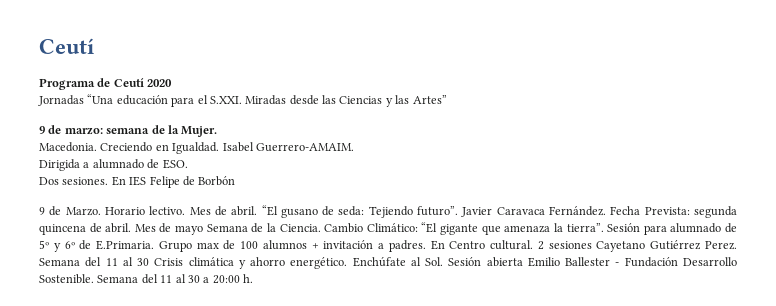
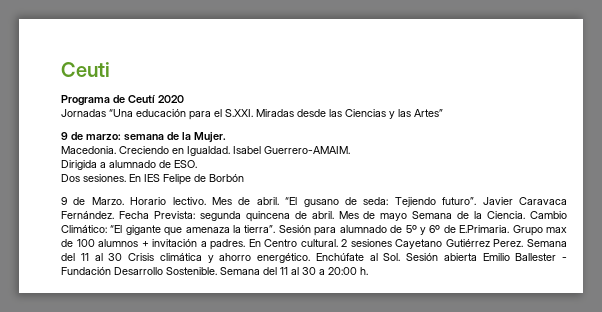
[39,38,94,54] Ceutí -> [61,62,110,77] Ceuti

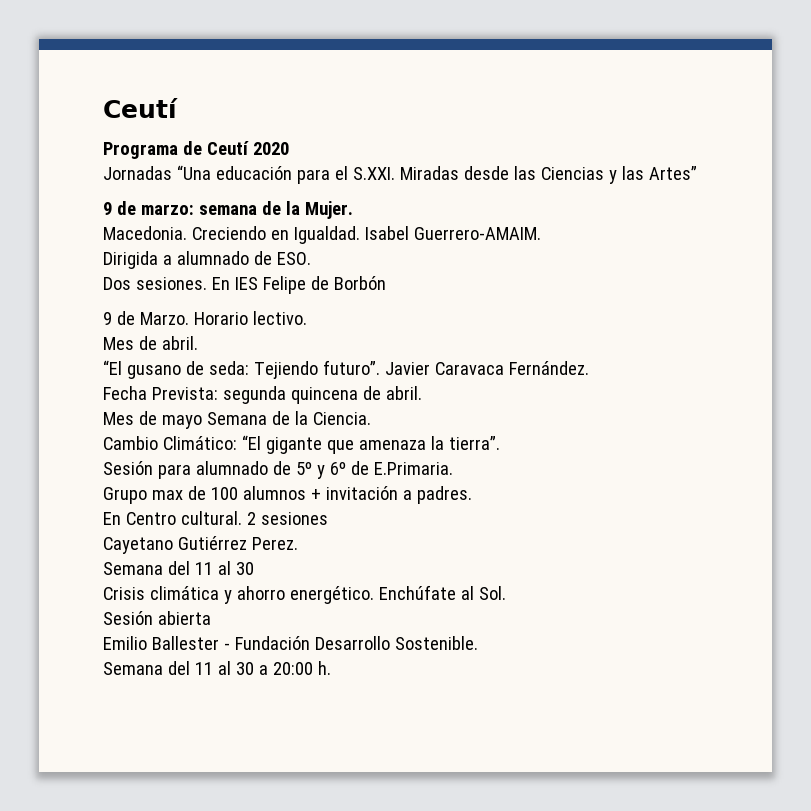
[61,62,110,77] Ceuti -> [103,98,178,118] Ceutí
(206, 201) none -> (307, 318) //
(279, 201) none -> (198, 343) //
(114, 215) none -> (589, 368) //
(334, 215) none -> (422, 393) //
(526, 215) none -> (371, 418) //
(276, 229) none -> (500, 443) //
(510, 229) none -> (453, 468) //
(246, 244) none -> (472, 495) //
(392, 243) none -> (328, 518) //
[527,239,568,247] [61,253,123,261] Semana del 11 al 30 -> [103,561,254,575] // Semana del 11 al 30 //
(401, 257) none -> (506, 593) //
(477, 257) none -> (211, 618) //
(217, 271) none -> (478, 643) //

